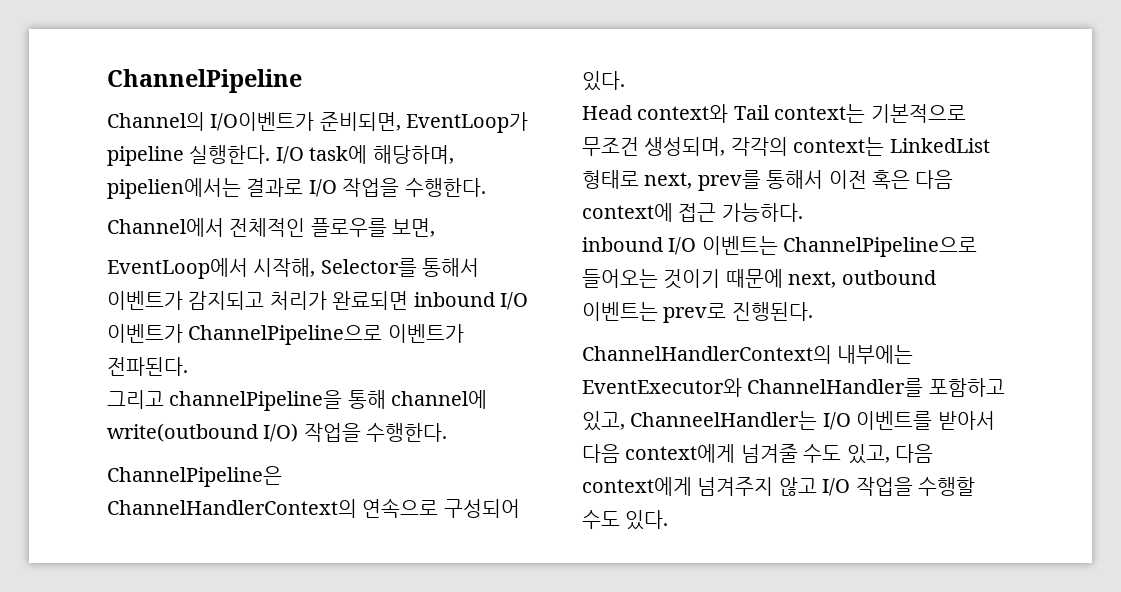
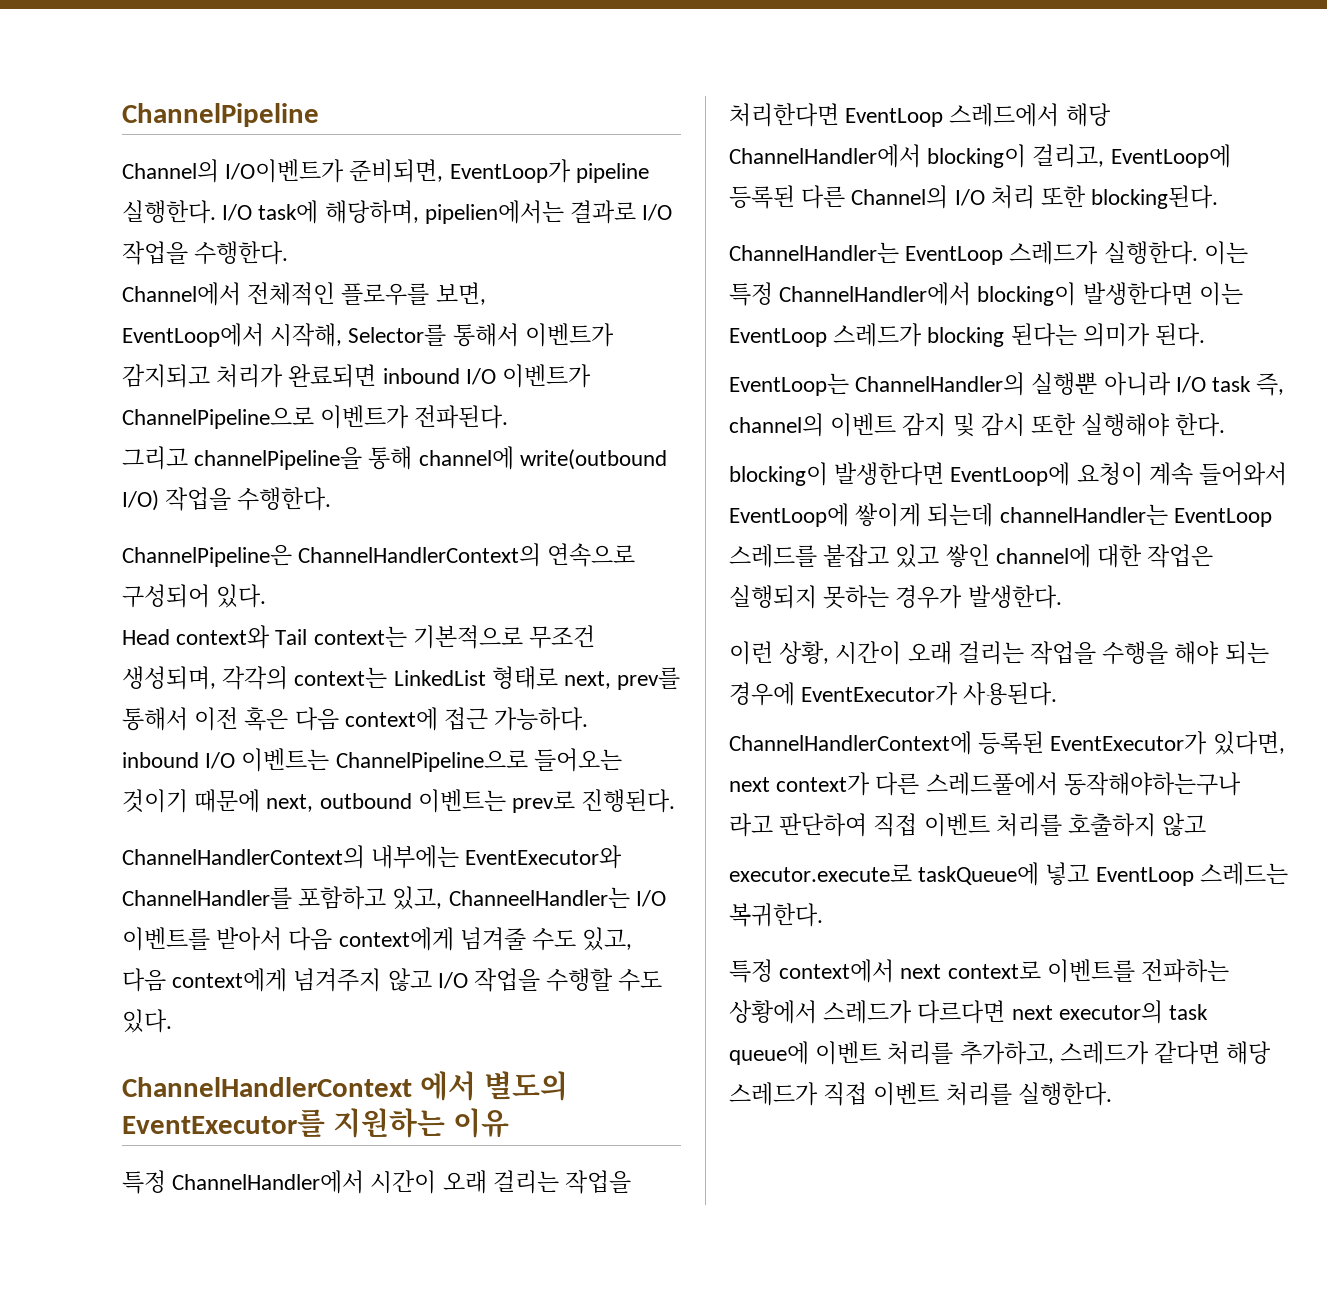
(669, 520) none -> [122,1071,568,1101] [122,1108,509,1138] [122,1170,632,1194] [729,103,1111,127] [729,144,1231,168] [729,185,1219,209] [729,241,1248,265] [729,282,1243,306] [729,323,1206,347] [729,372,1285,396] [729,413,1226,437] [729,462,1288,486] [729,503,1272,527] [729,544,1214,568] [729,585,1062,609] [729,641,1269,665] [729,682,1058,706] [729,731,1285,755] [729,772,1241,796] [729,813,1207,837] [729,862,1288,886] [729,903,823,927] [729,959,1230,983] [729,1000,1209,1024] [729,1041,1272,1065] [729,1082,1112,1106] // ChannelHandlerContext 에서 별도의 EventExecutor를 지원하는 이유 // 특정 ChannelHandler에서 시간이 오래 걸리는 작업을 처리한다면 EventLoop 스레드에서 해당 ChannelHandler에서 blocking이 걸리고, EventLoop에 등록된 다른 Channel의 I/O 처리 또한 blocking된다. // ChannelHandler는 EventLoop 스레드가 실행한다. 이는 특정 ChannelHandler에서 blocking이 발생한다면 이는 EventLoop 스레드가 blocking 된다는 의미가 된다. // EventLoop는 ChannelHandler의 실행뿐 아니라 I/O task 즉, channel의 이벤트 감지 및 감시 또한 실행해야 한다. // blocking이 발생한다면 EventLoop에 요청이 계속 들어와서 EventLoop에 쌓이게 되는데 channelHandler는 EventLoop 스레드를 붙잡고 있고 쌓인 channel에 대한 작업은 실행되지 못하는 경우가 발생한다. // 이런 상황, 시간이 오래 걸리는 작업을 수행을 해야 되는 경우에 EventExecutor가 사용된다. // ChannelHandlerContext에 등록된 EventExecutor가 있다면, next context가 다른 스레드풀에서 동작해야하는구나 라고 판단하여 직접 이벤트 처리를 호출하지 않고 // executor.execute로 taskQueue에 넣고 EventLoop 스레드는 복귀한다. // 특정 context에서 next context로 이벤트를 전파하는 상황에서 스레드가 다르다면 next executor의 task queue에 이벤트 처리를 추가하고, 스레드가 같다면 해당 스레드가 직접 이벤트 처리를 실행한다.

